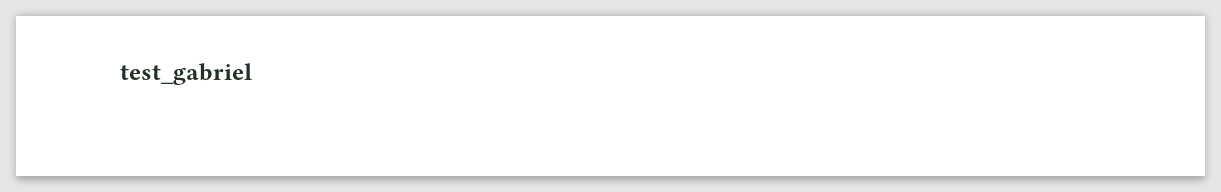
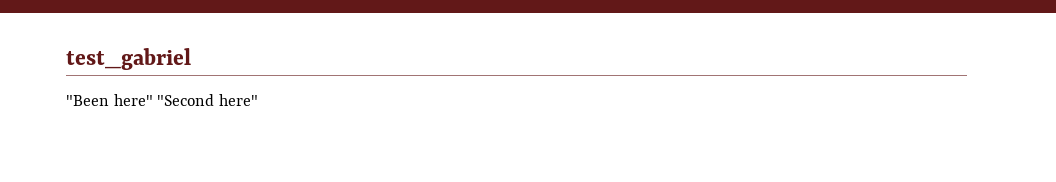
(252, 74) none -> [66,94,259,106] // "Been here" "Second here"

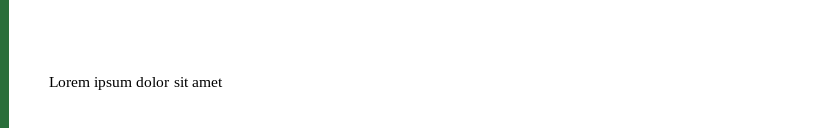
[66,48,191,70] [66,94,259,106] test_gabriel // "Been here" "Second here" -> [49,77,223,90] Lorem ipsum dolor sit amet

